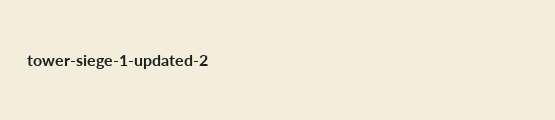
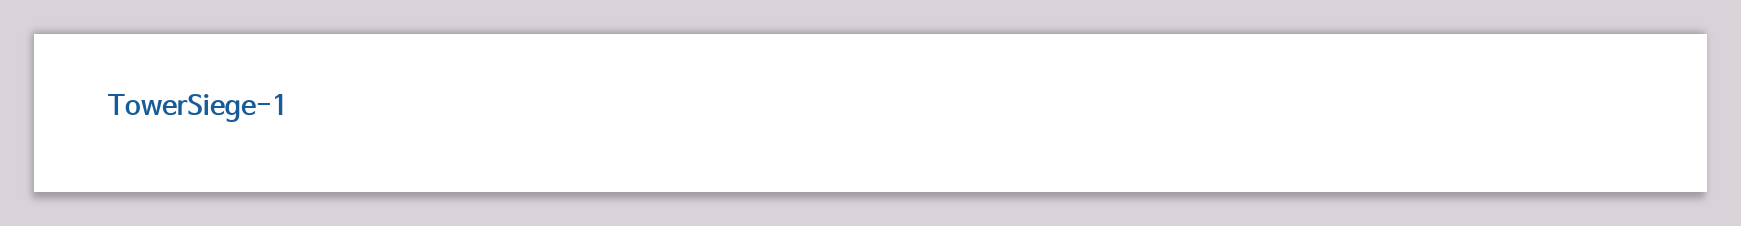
[27,55,208,69] tower-siege-1-updated-2 -> [108,94,288,122] TowerSiege-1

